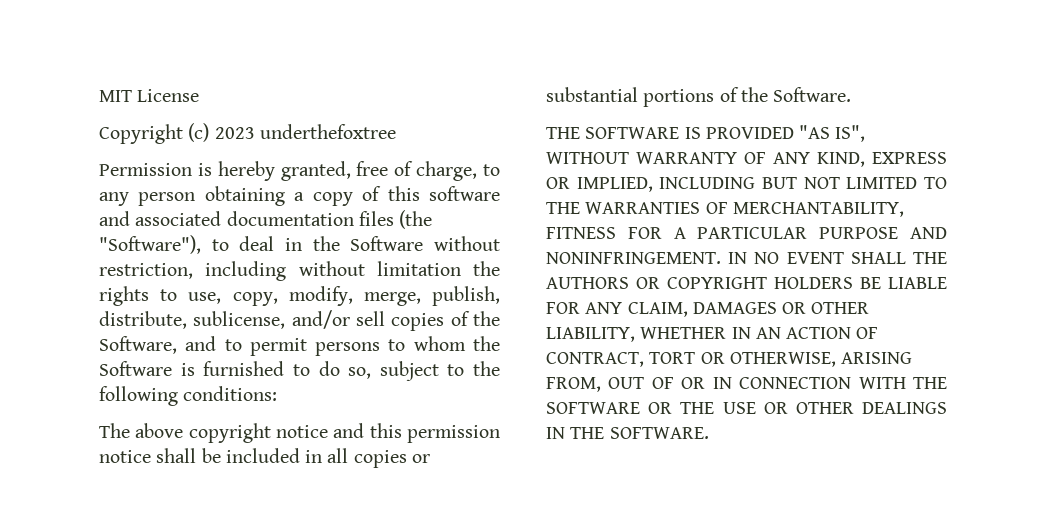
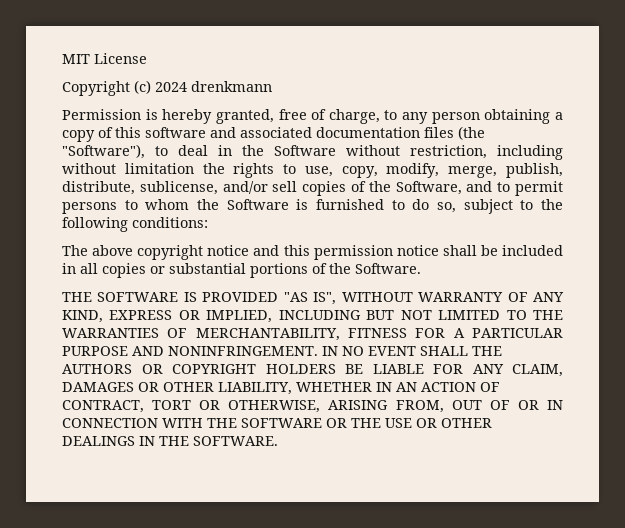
[214,124,396,139] 2023 underthefoxtree -> [155,81,272,92] 2024 drenkmann

